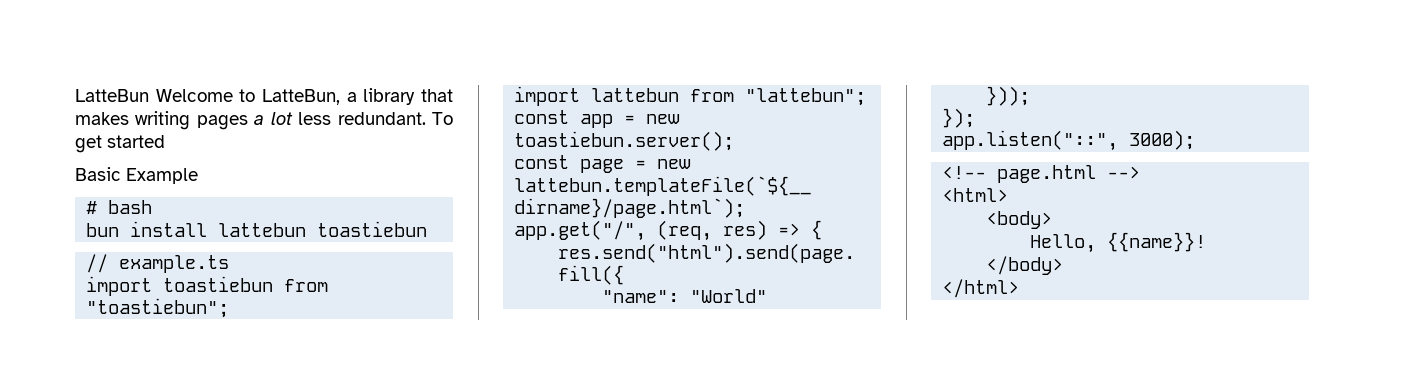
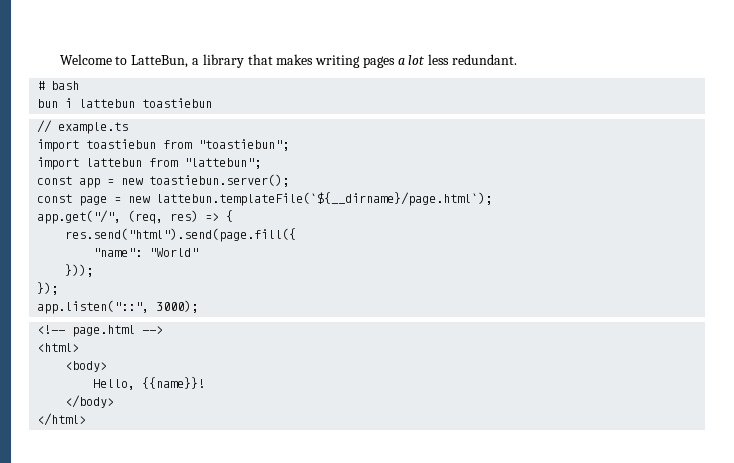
[75,89,149,102] LatteBun -> (59, 59) none
[432,112,453,125] [75,135,166,153] [75,167,199,184] To get started // Basic Example -> (517, 59) none
[130,221,208,237] install -> [65,98,73,108] i

